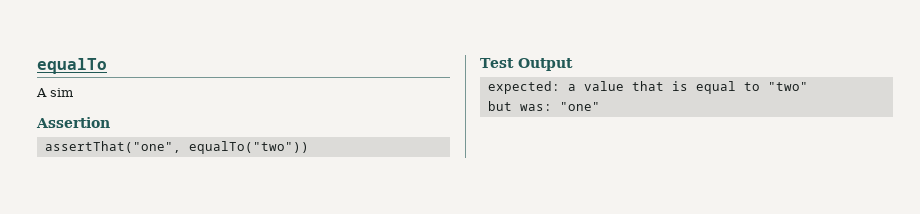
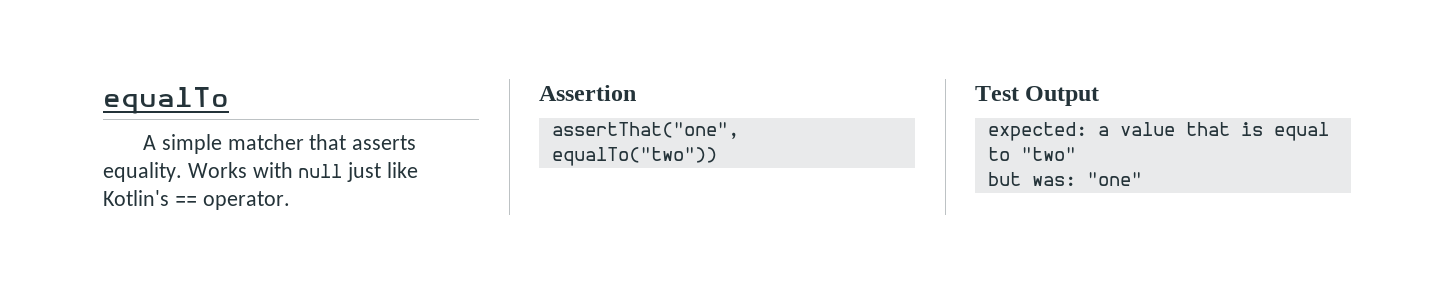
[50,88,73,97] sim -> [161,134,417,154] [103,162,419,182] [103,190,290,210] simple matcher that asserts equality. Works with null just like Kotlin's == operator.

